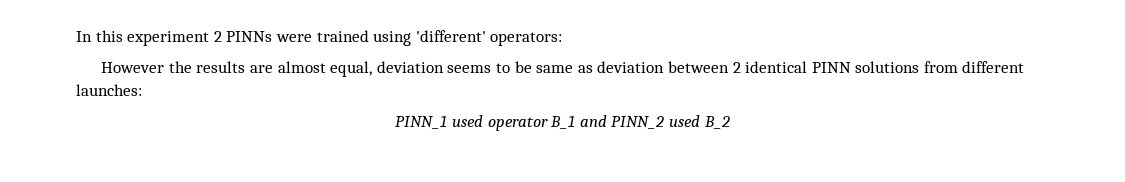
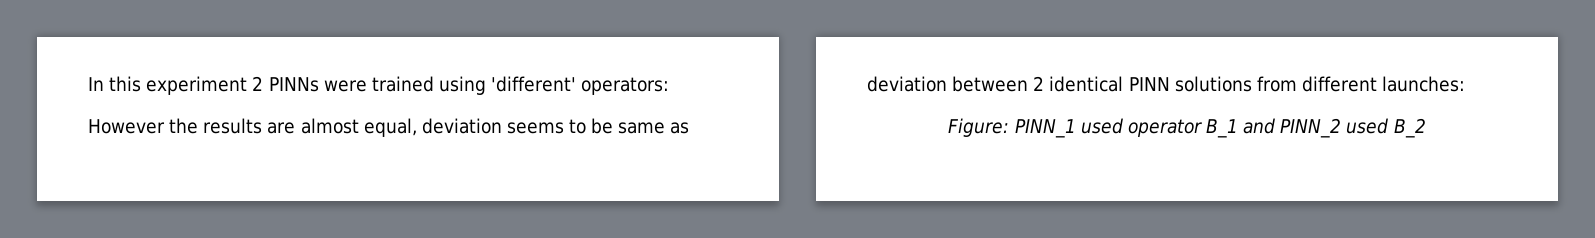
(142, 90) none -> [948,118,1010,137] Figure:

